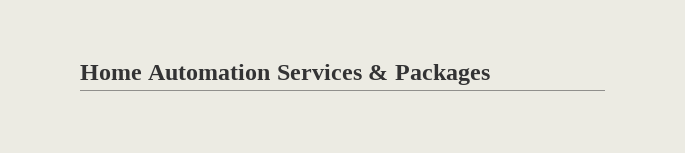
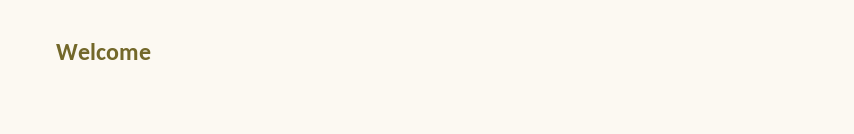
[80,64,490,85] Home Automation Services & Packages -> [56,43,151,60] Welcome

